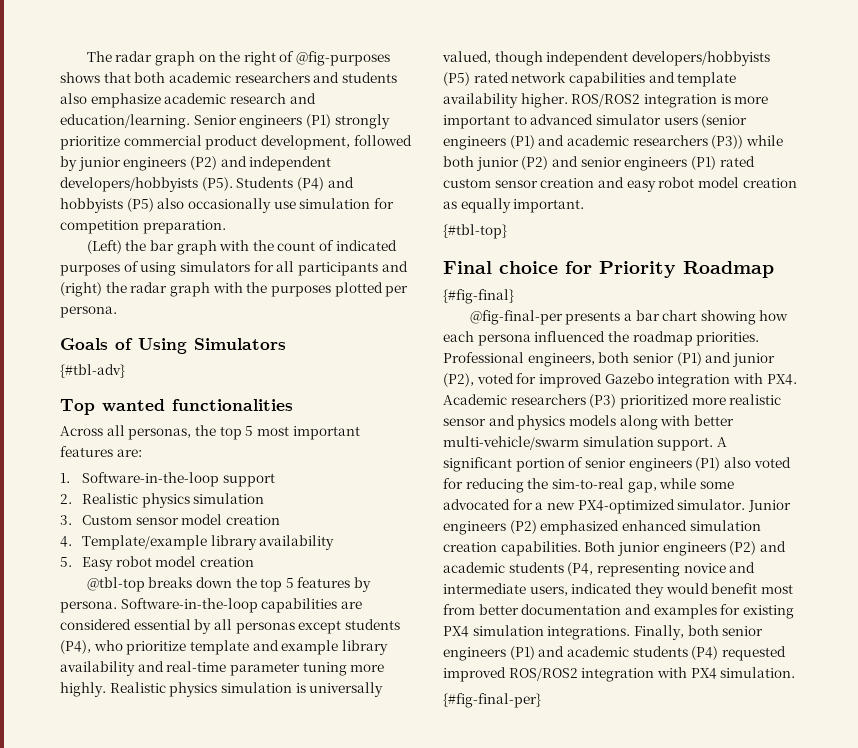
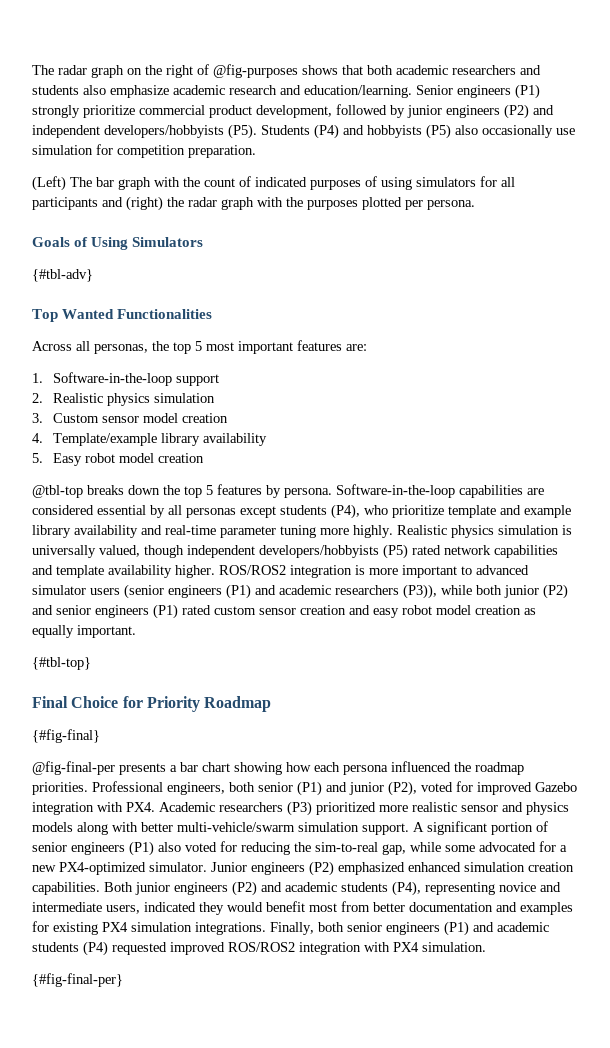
[125,240,147,251] the -> [70,177,92,187] The
[102,399,293,412] wanted functionalities -> [62,309,213,319] Wanted Functionalities
[711,135,744,149] (P3)) -> [403,584,437,599] (P3)),
[499,261,558,274] choice -> [71,696,119,708] Choice
[567,562,594,576] (P4, -> [392,881,421,896] (P4),

